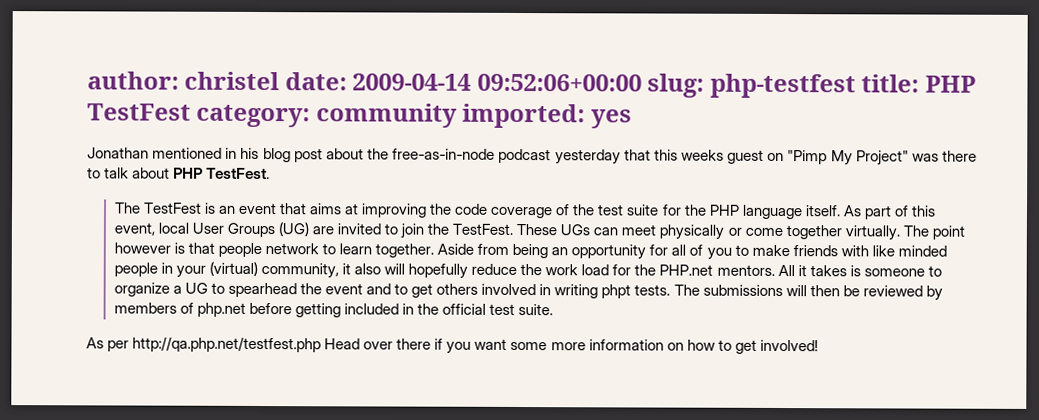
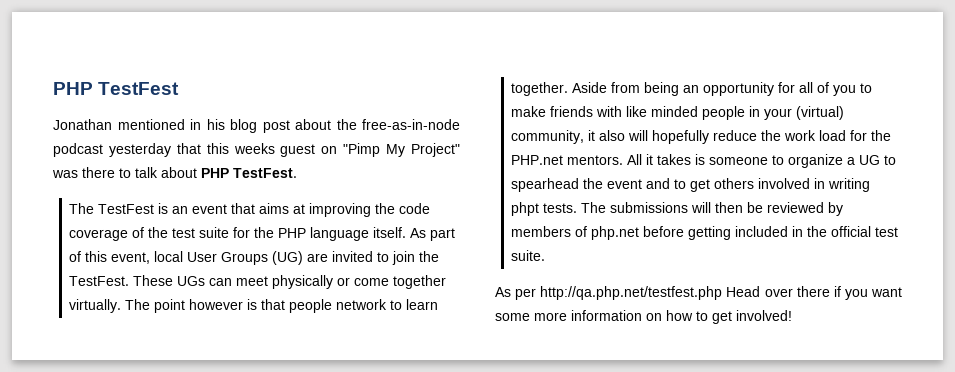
[87,71,976,99] [87,103,632,129] author: christel date: 2009-04-14 09:52:06+00:00 slug: php-testfest title: PHP TestFest category: community imported: yes -> [53,82,180,95] PHP TestFest

